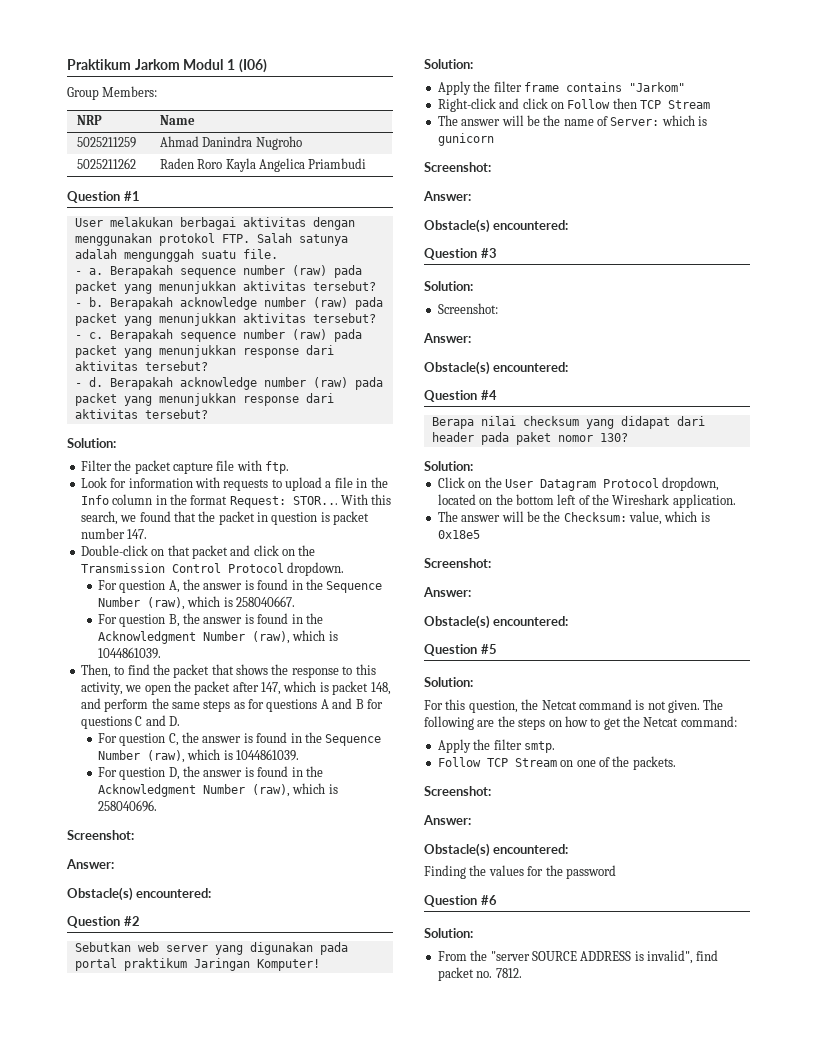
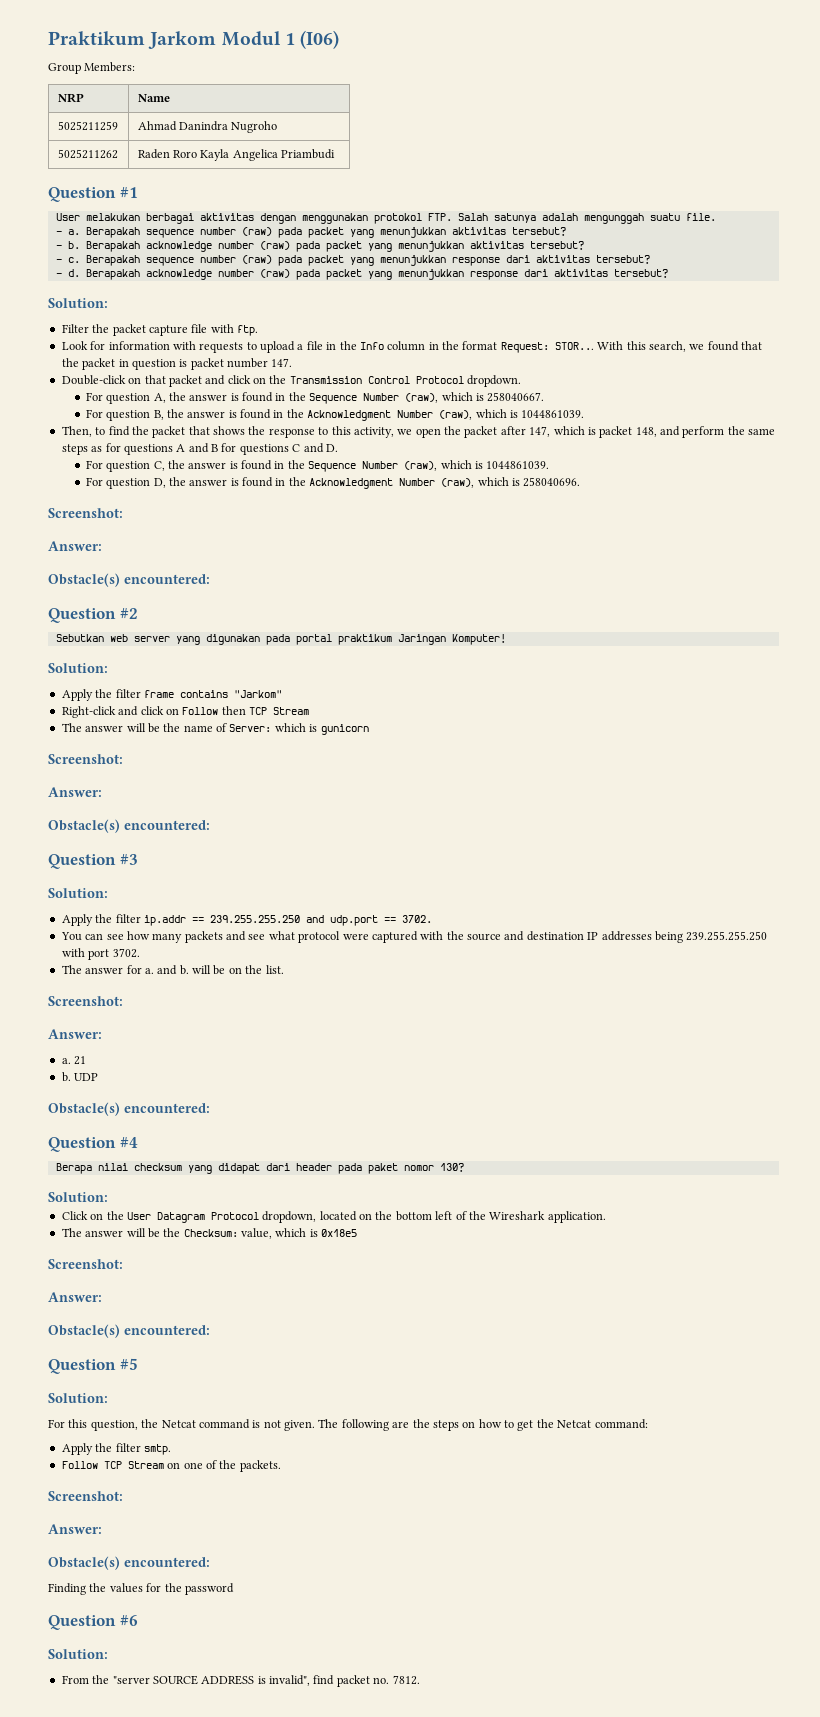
[437,303,498,314] [423,333,471,343] Screenshot: // Answer: -> [61,914,432,926] [60,931,768,943] [61,948,140,960] [61,965,284,975] [48,996,123,1006] [48,1029,102,1039] [61,1056,87,1065] [61,1072,99,1082] Apply the filter ip.addr == 239.255.255.250 and udp.port == 3702. // You can see how many packets and see what protocol were captured with the source and destination IP addresses being 239.255.255.250 with port 3702. // The answer for a. and b. will be on the list. // Screenshot: // Answer: // a. 21 // b. UDP

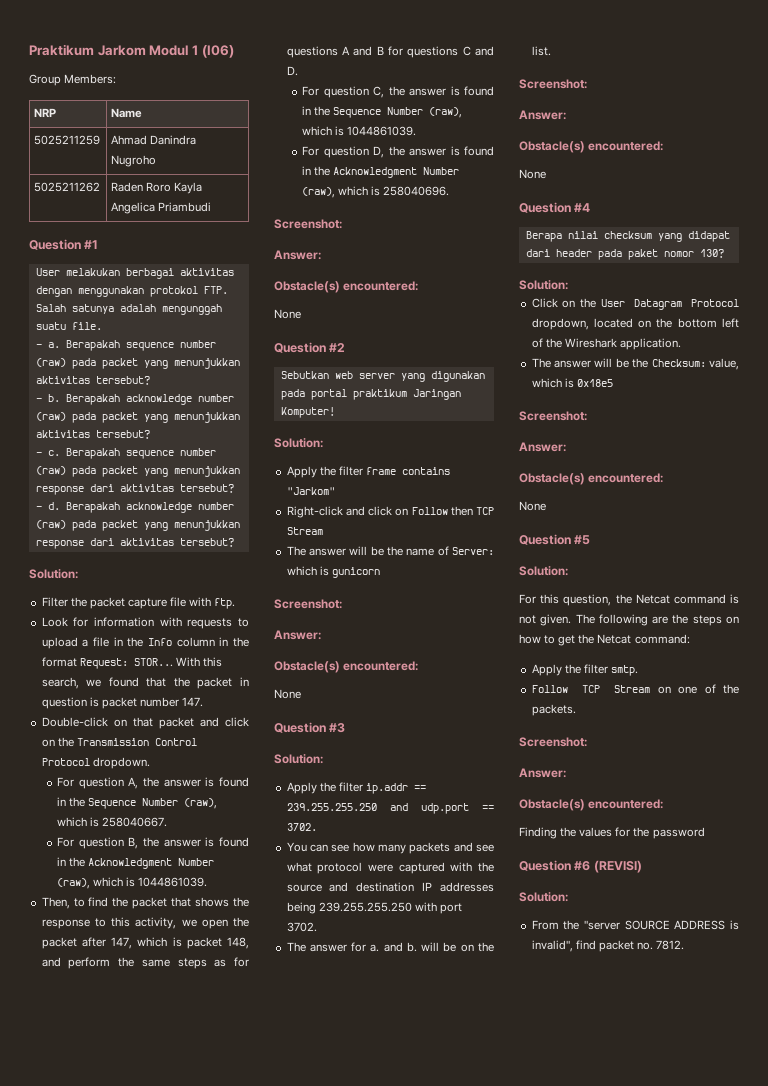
(210, 579) none -> [274,309,301,319] // None
(210, 825) none -> [274,689,301,699] // None
[61,1056,87,1065] [61,1072,99,1082] [48,1102,210,1116] // a. 21 // b. UDP // Obstacle(s) encountered: -> [519,141,664,153] [519,169,546,179] // Obstacle(s) encountered: // None
(210, 1330) none -> [519,501,546,511] // None
(138, 1620) none -> [593,860,642,873] (REVISI)

